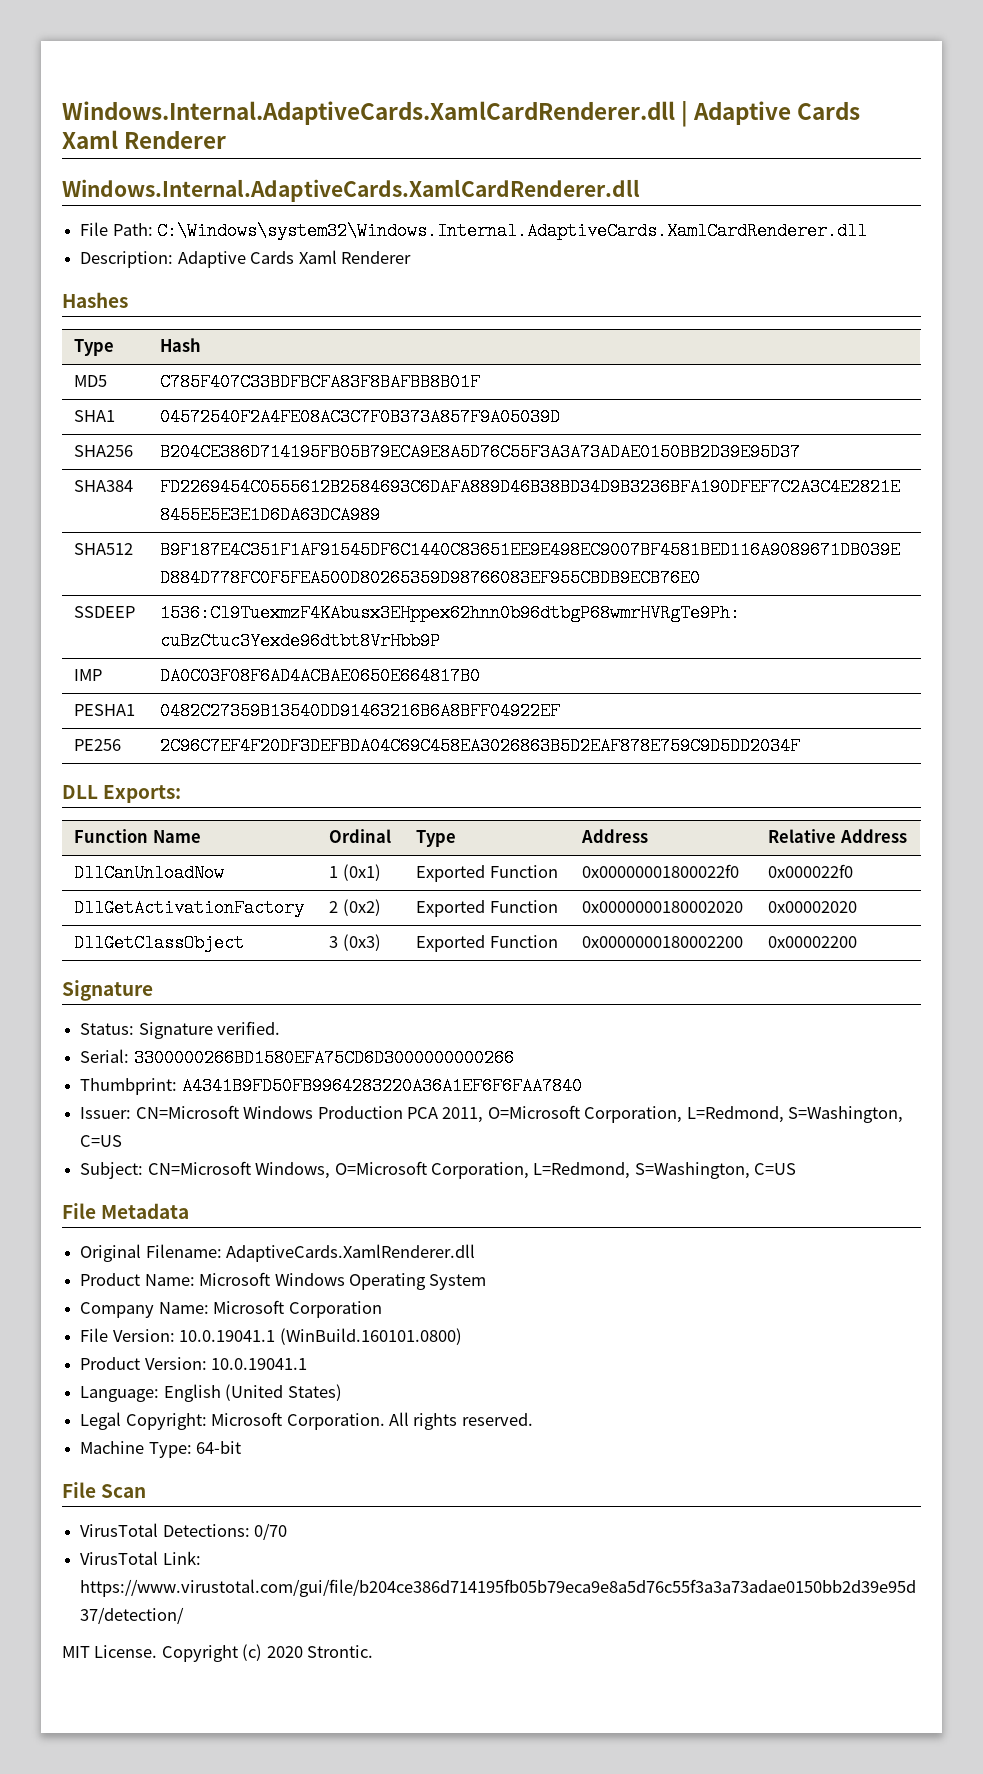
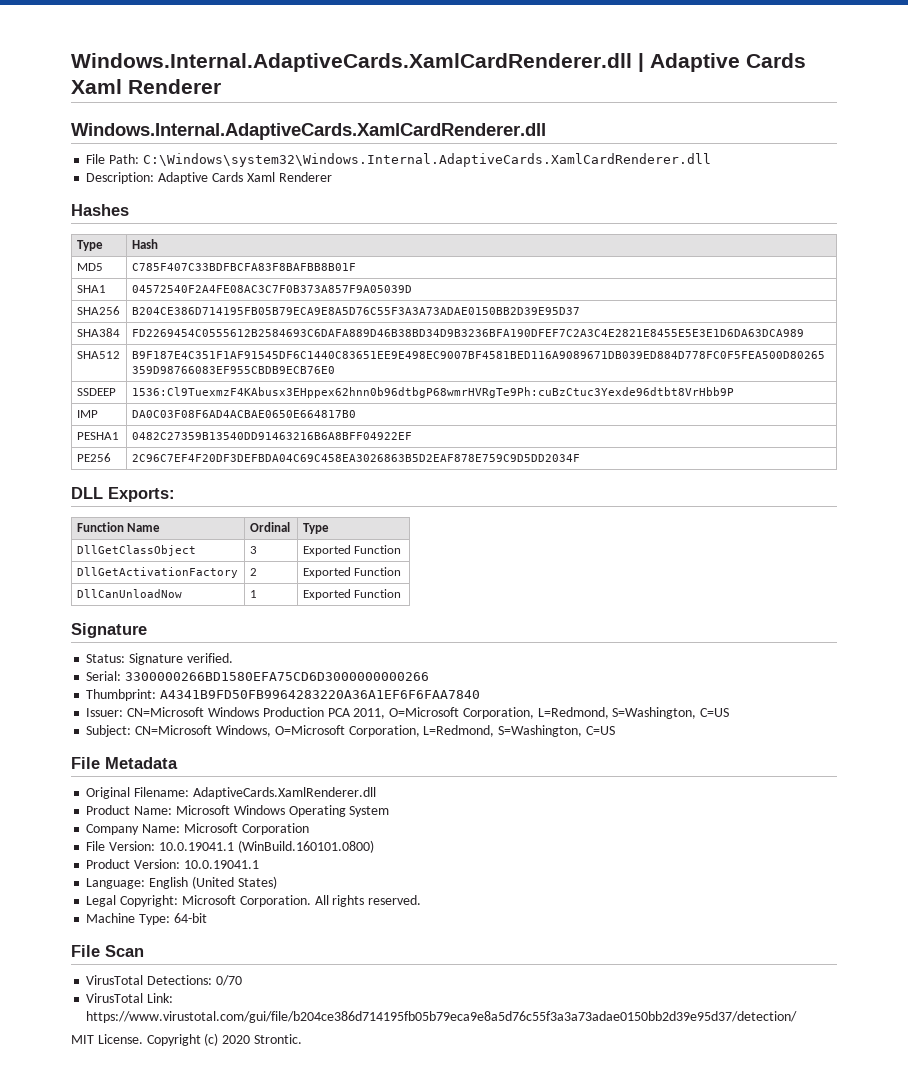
[581,829,649,843] [768,829,907,843] | Address | Relative Address -> [76,545,196,556] [249,546,257,554] [302,545,402,556] [76,567,238,578] [249,568,257,576] [302,567,402,578] // DllGetClassObject | 3 | Exported Function // DllGetActivationFactory | 2 | Exported Function
[342,864,381,881] [416,865,558,882] [582,864,740,878] [768,864,854,878] [74,899,305,917] [329,899,381,916] [416,900,558,917] [582,901,744,913] [768,901,858,913] [74,934,245,952] [329,934,381,951] [416,935,558,952] [582,936,744,948] [768,936,858,948] (0x1) | Exported Function | 0x00000001800022f0 | 0x000022f0 // DllGetActivationFactory | 2 (0x2) | Exported Function | 0x0000000180002020 | 0x00002020 // DllGetClassObject | 3 (0x3) | Exported Function | 0x0000000180002200 | 0x00002200 -> [302,589,402,600] | Exported Function

